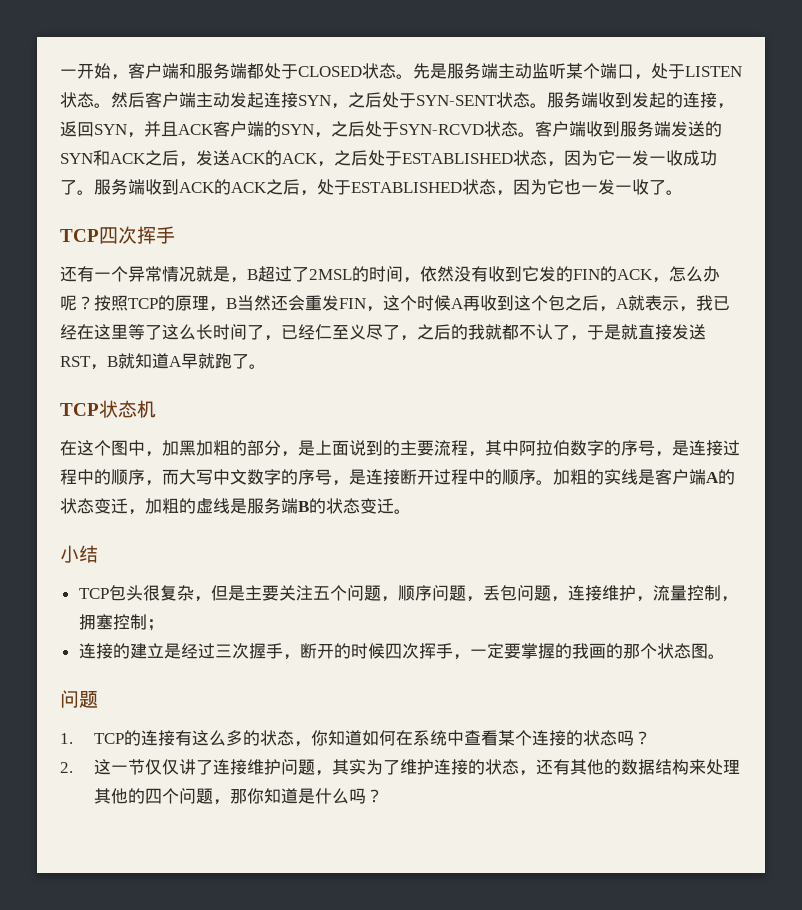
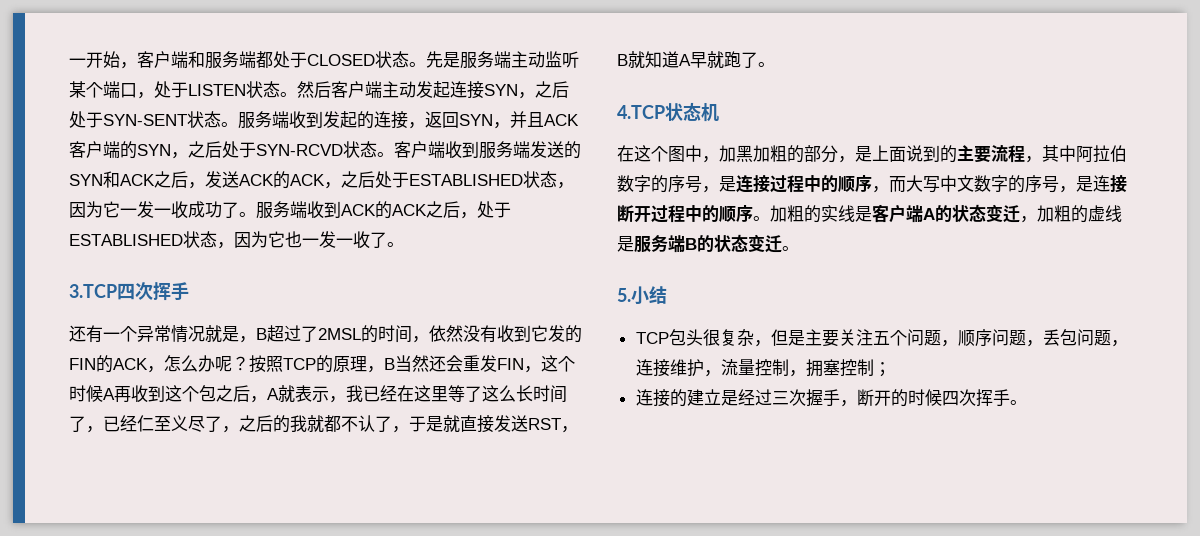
[60,229,99,242] TCP -> [69,284,117,298] 3.TCP
[60,403,99,416] TCP -> [617,105,665,119] 4.TCP
(411, 511) none -> [617,288,631,302] 5.
[452,643,725,660] [60,690,98,708] [60,730,651,747] [60,759,740,776] [93,788,383,805] ，一定要掌握的我画的那个状态图。 // 问题 // 1. TCP的连接有这么多的状态，你知道如何在系统中查看某个连接的状态吗？ // 2.这一节仅仅讲了连接维护问题，其实为了维护连接的状态，还有其他的数据结构来处理其他的四个问题，那你知道是什么吗？ -> [1009,400,1027,405] 。

